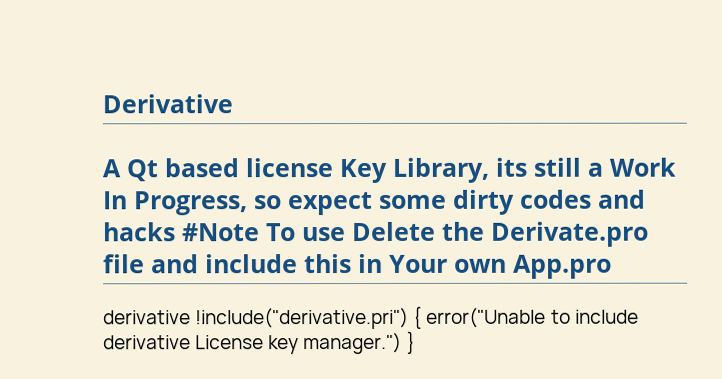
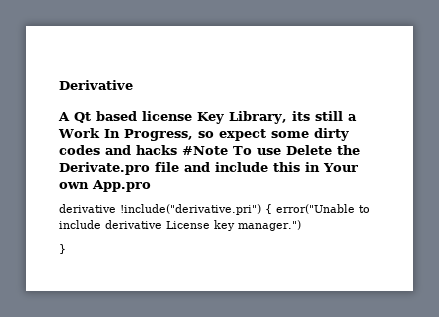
(403, 343) none -> (301, 225) //

